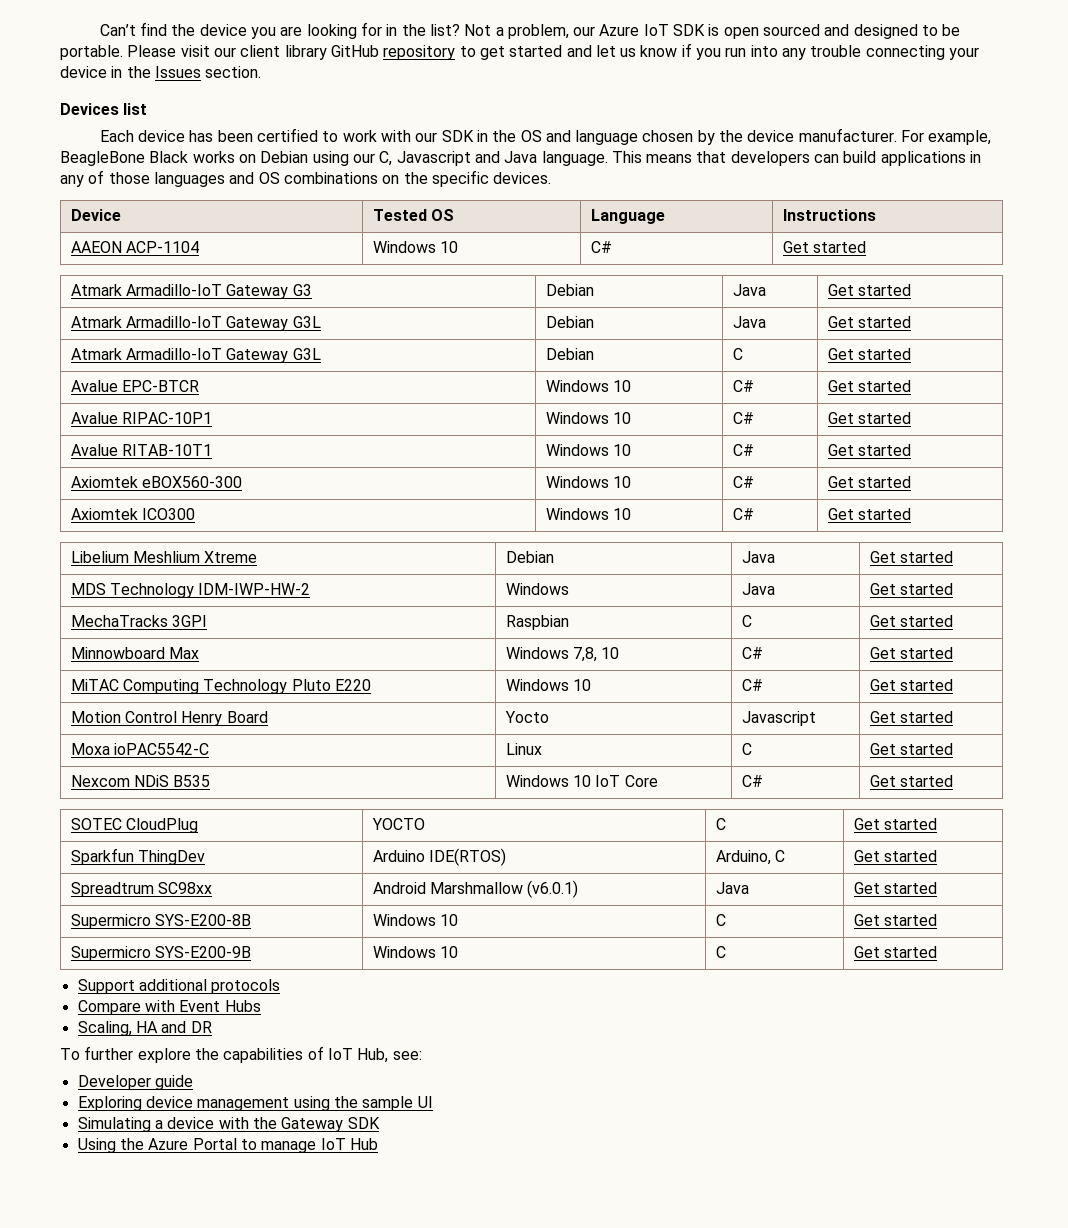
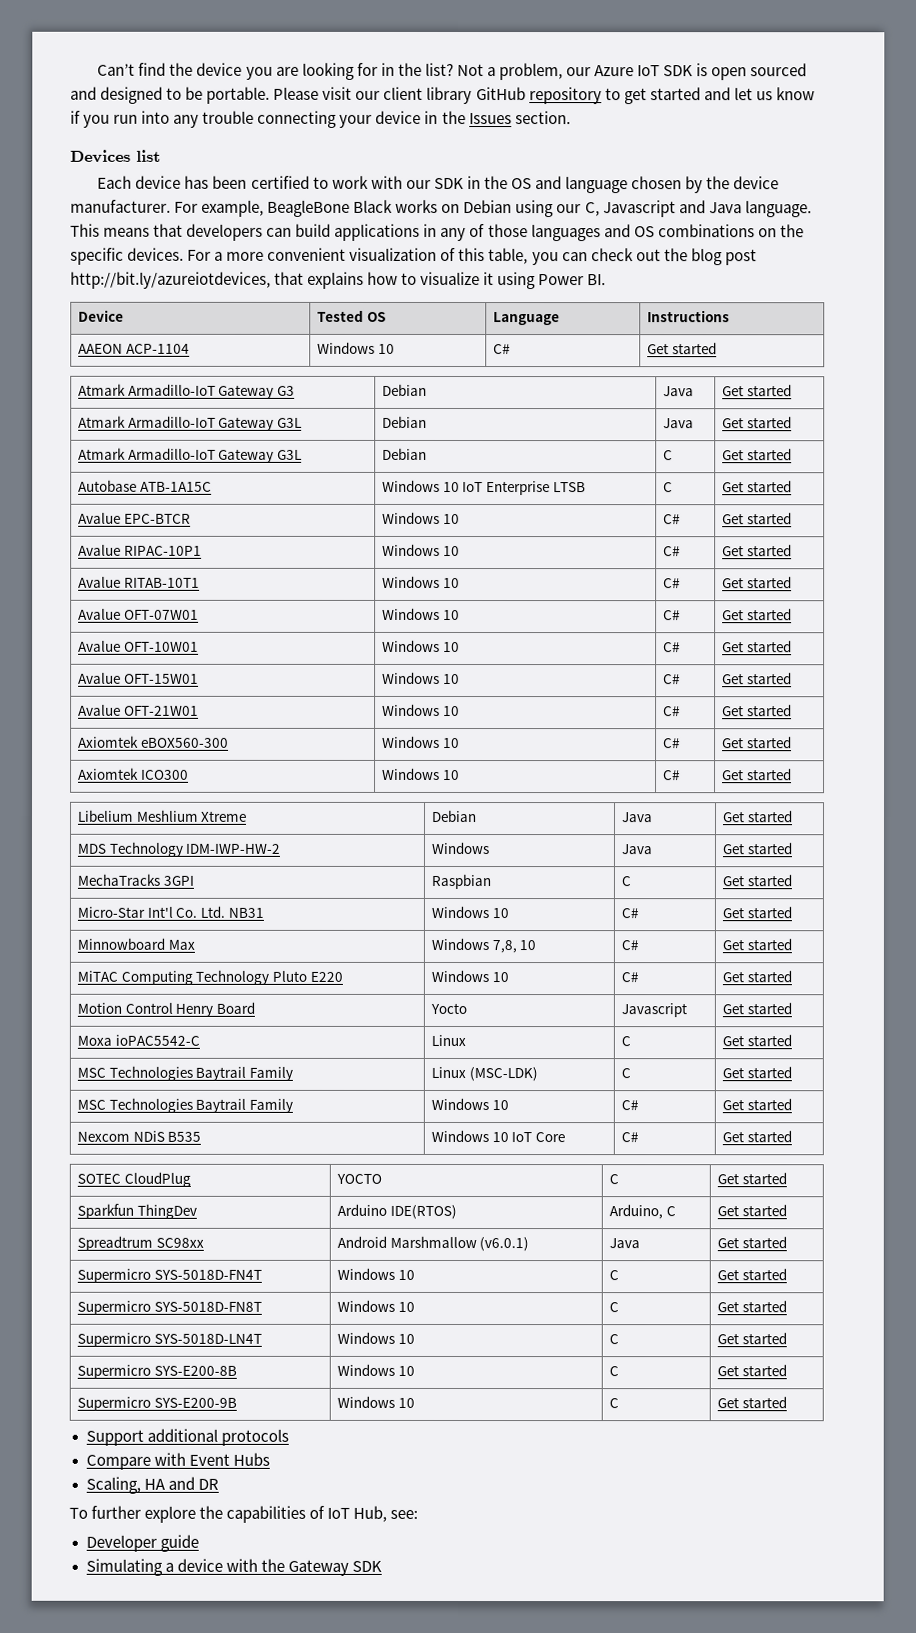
(552, 178) none -> [187,247,757,266] [70,271,607,290] For a more convenient visualization of this table, you can check out the blog post http://bit.ly/azureiotdevices, that explains how to visualize it using Power BI.
(912, 354) none -> [77,479,212,492] [381,479,586,496] [662,482,673,493] [721,480,792,493] // Autobase ATB-1A15C | Windows 10 IoT Enterprise LTSB | C | Get started
(912, 450) none -> [77,608,199,620] [381,607,460,621] [662,610,681,621] [721,608,792,621] [77,640,199,652] [381,639,460,653] [662,642,681,653] [721,640,792,653] [77,672,199,684] [381,671,460,685] [662,674,681,685] [721,672,792,685] [77,704,199,716] [381,703,460,717] [662,706,681,717] [721,704,792,717] // Avalue OFT-07W01 | Windows 10 | C# | Get started // Avalue OFT-10W01 | Windows 10 | C# | Get started // Avalue OFT-15W01 | Windows 10 | C# | Get started // Avalue OFT-21W01 | Windows 10 | C# | Get started
(954, 621) none -> [76,905,264,918] [430,905,509,919] [620,908,639,919] [721,906,792,919] // Micro-Star Int'l Co. Ltd. NB31 | Windows 10 | C# | Get started
(954, 749) none -> [76,1065,293,1081] [430,1066,538,1082] [620,1068,631,1079] [721,1066,792,1079] [76,1097,293,1113] [430,1097,509,1111] [620,1100,639,1111] [721,1098,792,1111] // MSC Technologies Baytrail Family | Linux (MSC-LDK) | C | Get started // MSC Technologies Baytrail Family | Windows 10 | C# | Get started
(938, 888) none -> [76,1268,262,1283] [336,1267,415,1280] [608,1270,619,1281] [716,1268,787,1281] [76,1300,262,1315] [336,1299,415,1312] [608,1302,619,1313] [716,1300,787,1313] [76,1332,262,1347] [336,1331,415,1344] [608,1334,619,1345] [716,1332,787,1345] // Supermicro SYS-5018D-FN4T | Windows 10 | C | Get started // Supermicro SYS-5018D-FN8T | Windows 10 | C | Get started // Supermicro SYS-5018D-LN4T | Windows 10 | C | Get started
[77,1096,433,1111] // Exploring device management using the sample UI -> (199, 1543) none
[77,1138,378,1153] // Using the Azure Portal to manage IoT Hub -> (382, 1566) none

